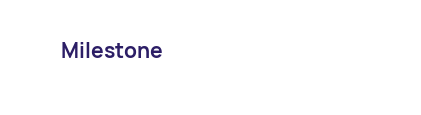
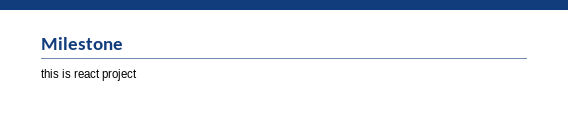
(163, 50) none -> [41,69,138,81] // this is react project

